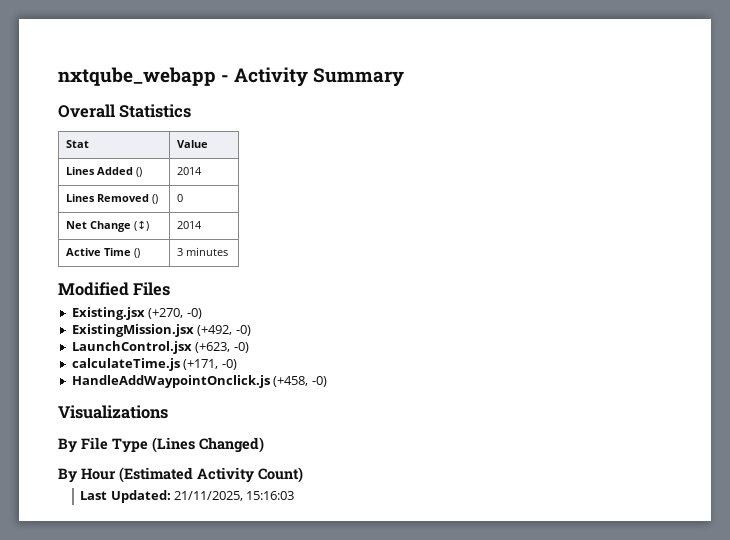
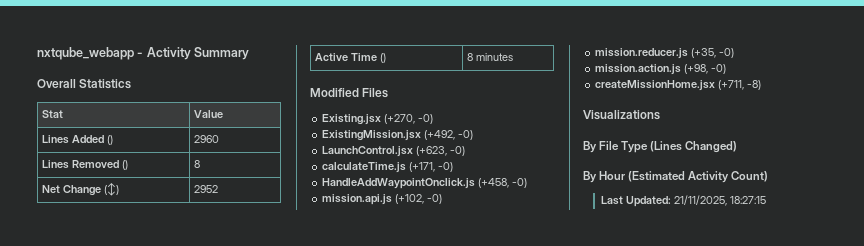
[177,167,203,175] 2014 -> [194,135,220,143] 2960
[177,194,184,202] 0 -> [194,160,201,168] 8
[177,221,203,229] 2014 -> [194,185,219,193] 2952
[177,248,184,256] 3 -> [467,53,474,61] 8
(327, 381) none -> [322,194,443,205] [595,48,735,59] [595,64,727,75] [595,80,762,91] // mission.api.js (+102, -0) // mission.reducer.js (+35, -0) // mission.action.js (+98, -0) // createMissionHome.jsx (+711, -8)
[246,491,295,500] 15:16:03 -> [729,196,766,204] 18:27:15

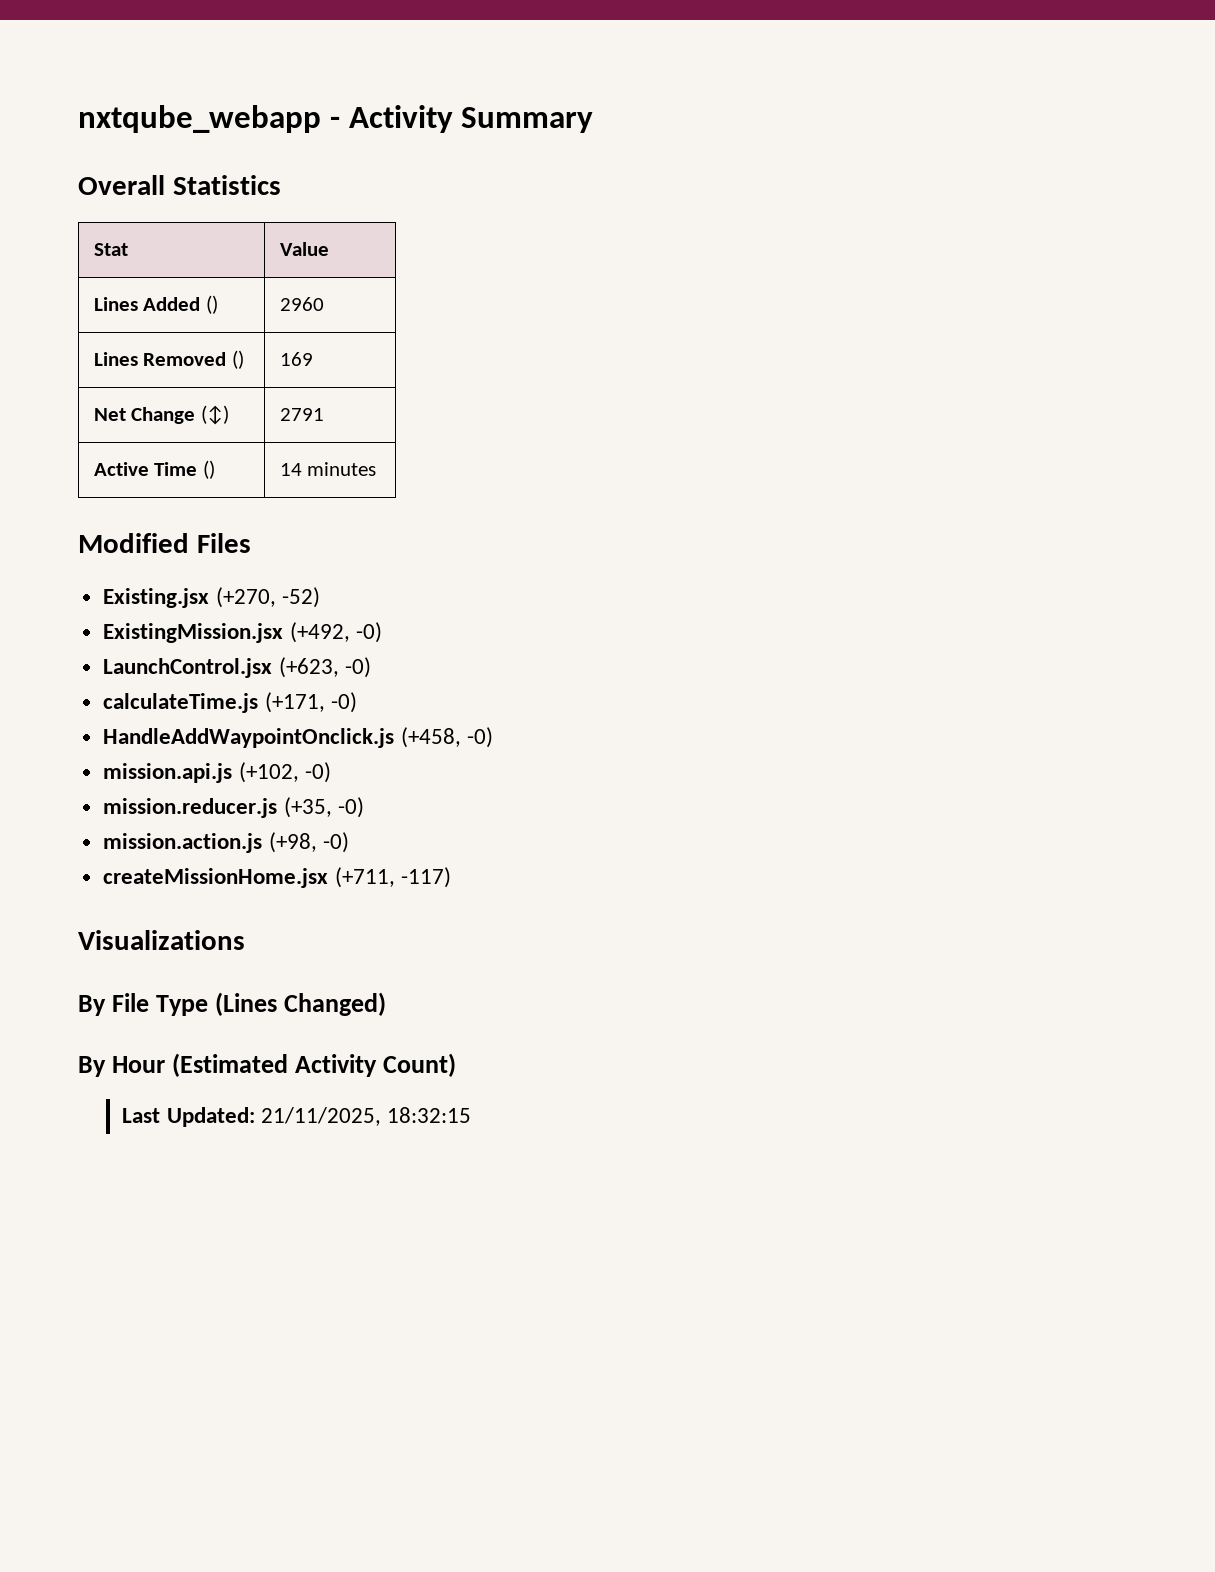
[194,160,201,168] 8 -> [279,352,313,366] 169
[194,185,219,193] 2952 -> [279,408,324,421] 2791
[467,53,474,61] 8 -> [279,463,302,476] 14
[418,114,434,124] -0) -> [281,587,320,608] -52)
[747,80,762,90] -8) -> [400,867,451,888] -117)
[729,196,766,204] 18:27:15 -> [387,1107,472,1123] 18:32:15

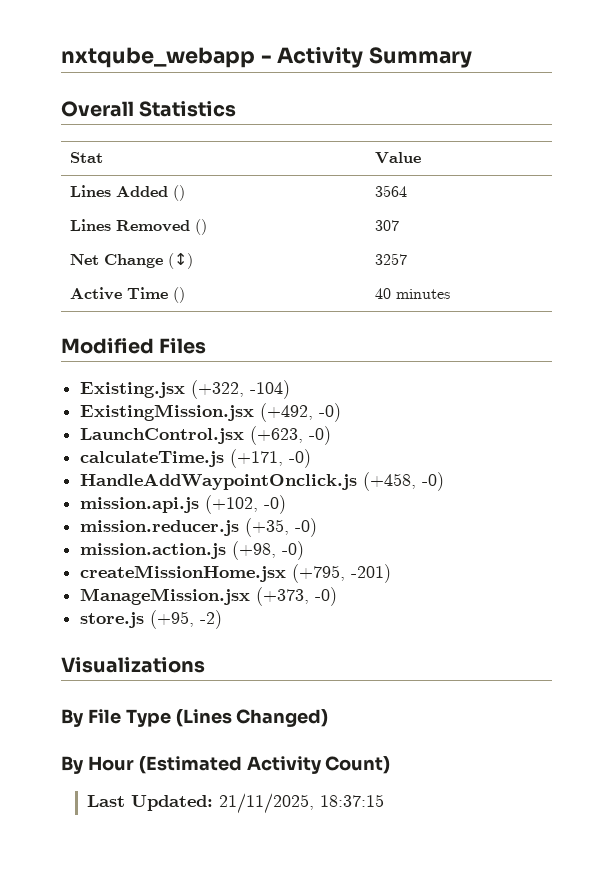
[279,297,324,311] 2960 -> [375,185,408,197] 3564
[279,352,313,366] 169 -> [375,220,400,231] 307
[279,408,324,421] 2791 -> [375,253,408,265] 3257
[279,463,302,476] 14 -> [375,288,392,299] 40
[215,587,320,608] (+270, -52) -> [191,380,291,399] (+322, -104)
[334,867,451,888] (+711, -117) -> [292,564,392,583] [80,587,338,606] [80,610,223,629] (+795, -201) // ManageMission.jsx (+373, -0) // store.js (+95, -2)
[387,1107,472,1123] 18:32:15 -> [320,794,385,807] 18:37:15

